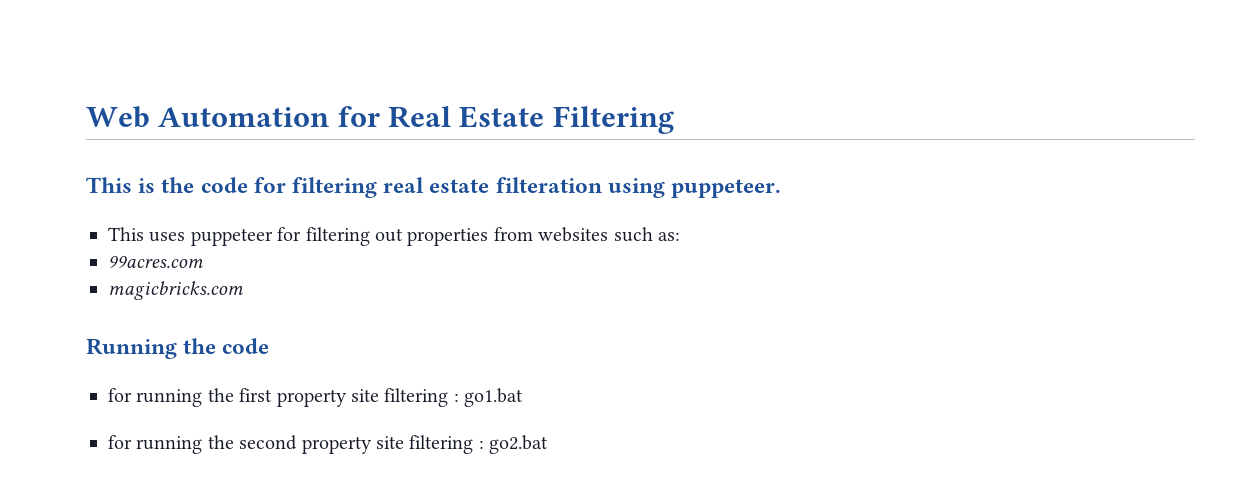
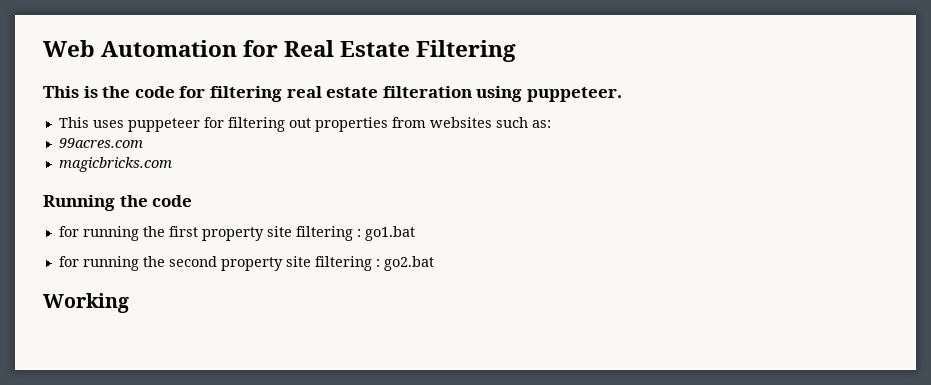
(549, 444) none -> [43,293,129,313] // Working

